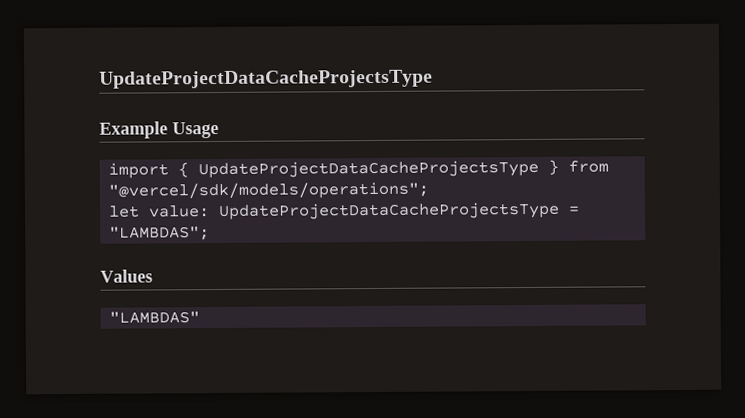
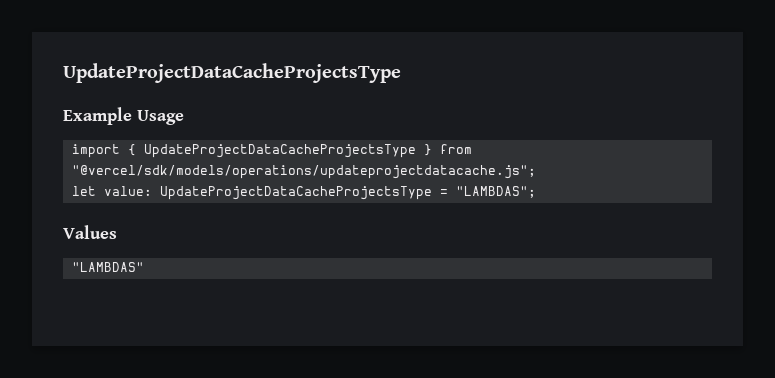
[108,181,430,200] "@vercel/sdk/models/operations"; -> [72,165,537,179] "@vercel/sdk/models/operations/updateprojectdatacache.js";

